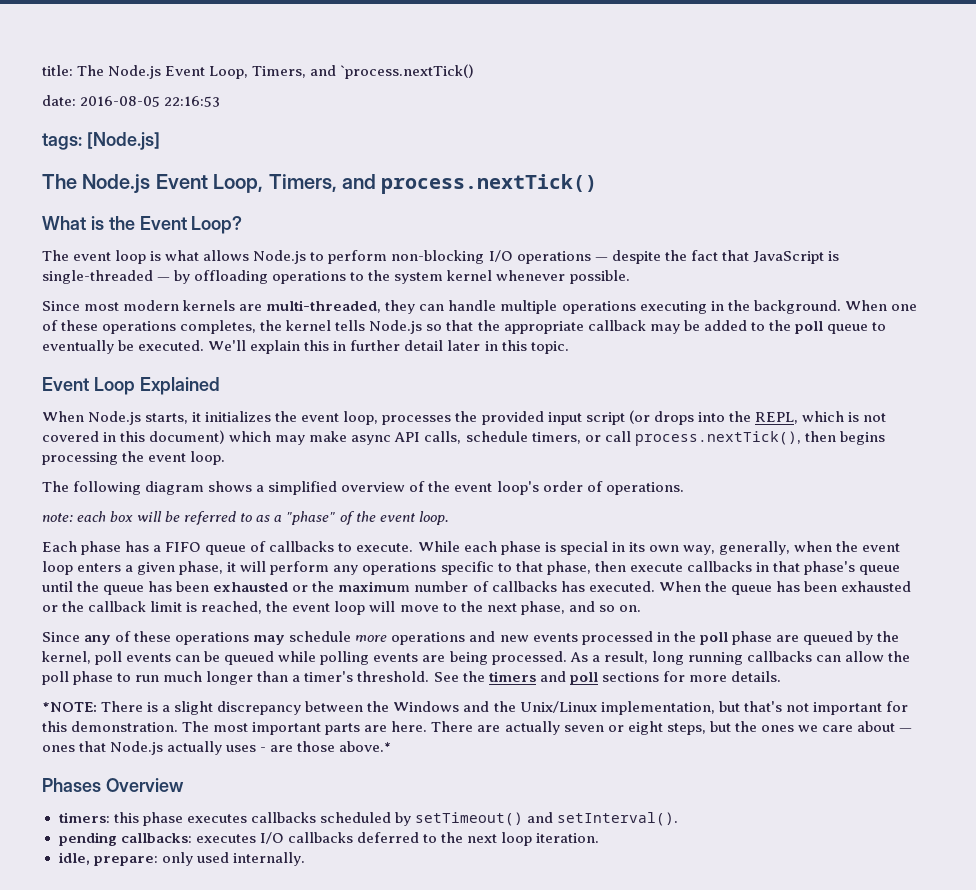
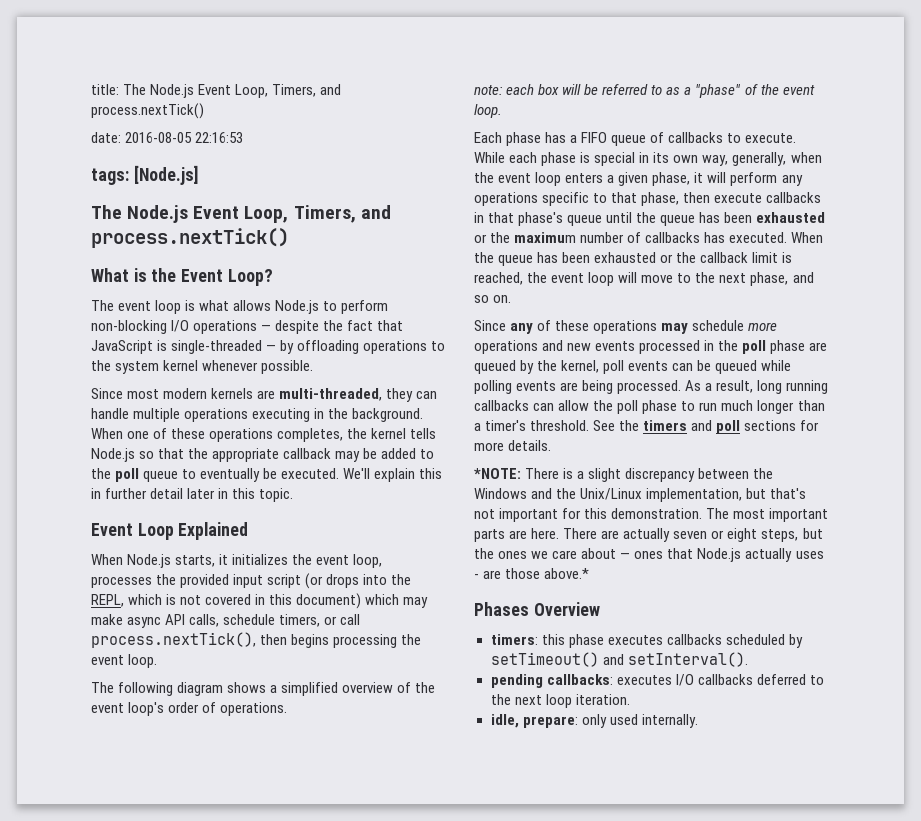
[340,64,475,79] `process.nextTick() -> [91,103,204,119] process.nextTick()

